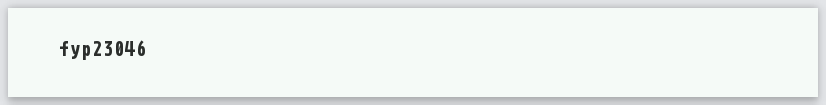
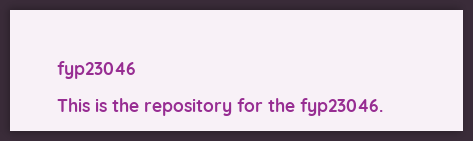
(146, 50) none -> [57,98,383,116] // This is the repository for the fyp23046.

